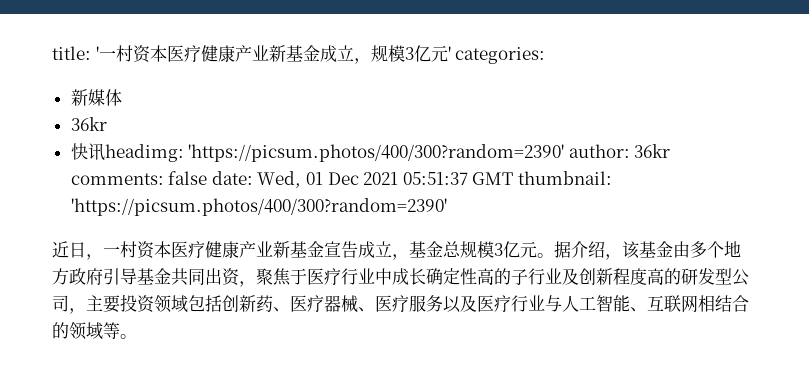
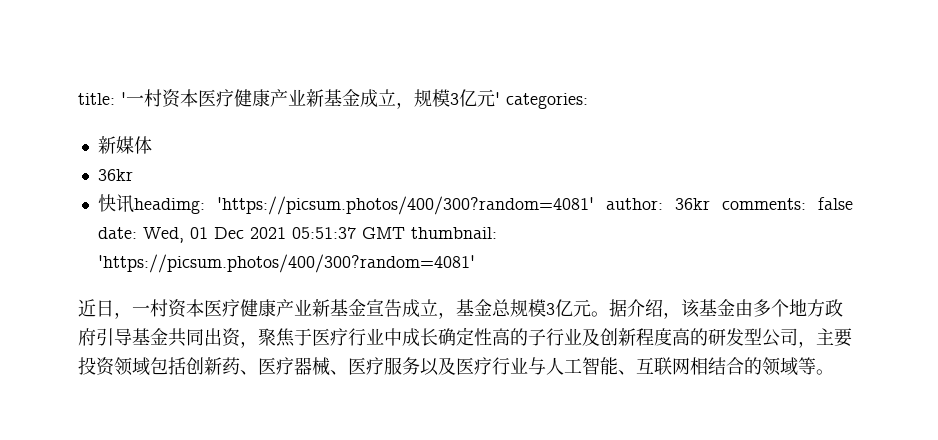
[188,144,565,162] 'https://picsum.photos/400/300?random=2390' -> [216,196,594,215] 'https://picsum.photos/400/300?random=4081'
[70,198,447,216] 'https://picsum.photos/400/300?random=2390' -> [97,254,475,273] 'https://picsum.photos/400/300?random=4081'

